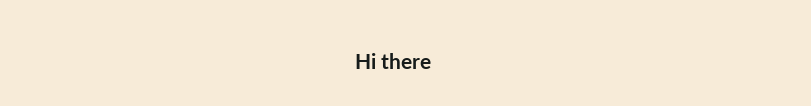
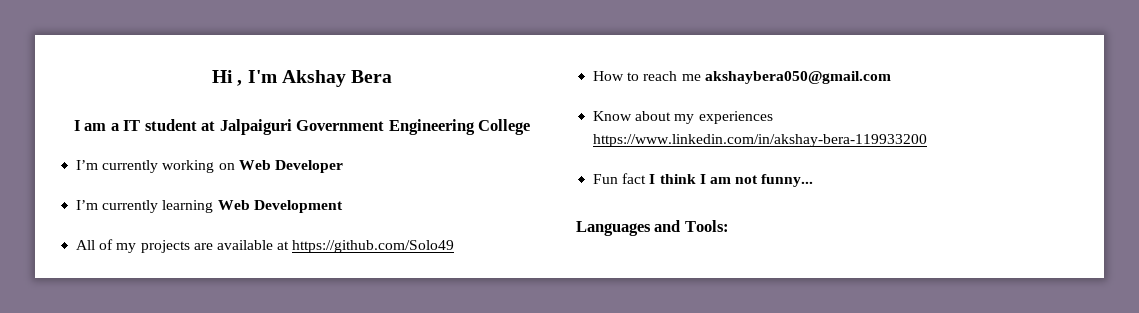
[381,53,432,69] there -> [237,70,393,87] [73,119,531,135] [76,160,343,173] [76,200,343,213] [76,239,455,253] [593,71,891,84] [593,111,773,124] [593,134,928,147] [593,173,814,187] [576,220,729,236] , I'm Akshay Bera // I am a IT student at Jalpaiguri Government Engineering College // I’m currently working on Web Developer // I’m currently learning Web Development // All of my projects are available at https://github.com/Solo49 // How to reach me akshaybera050@gmail.com // Know about my experiences https://www.linkedin.com/in/akshay-bera-119933200 // Fun fact I think I am not funny... // Languages and Tools:

